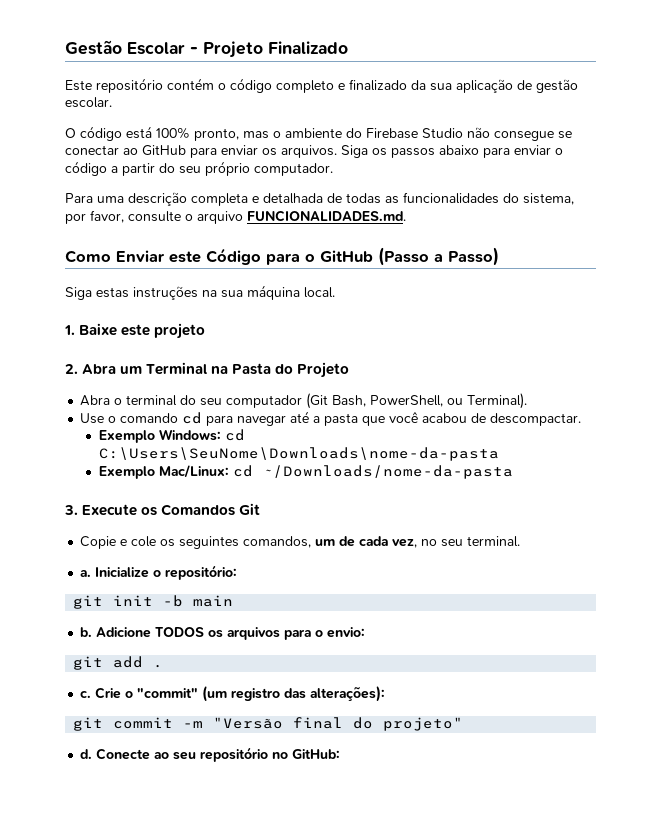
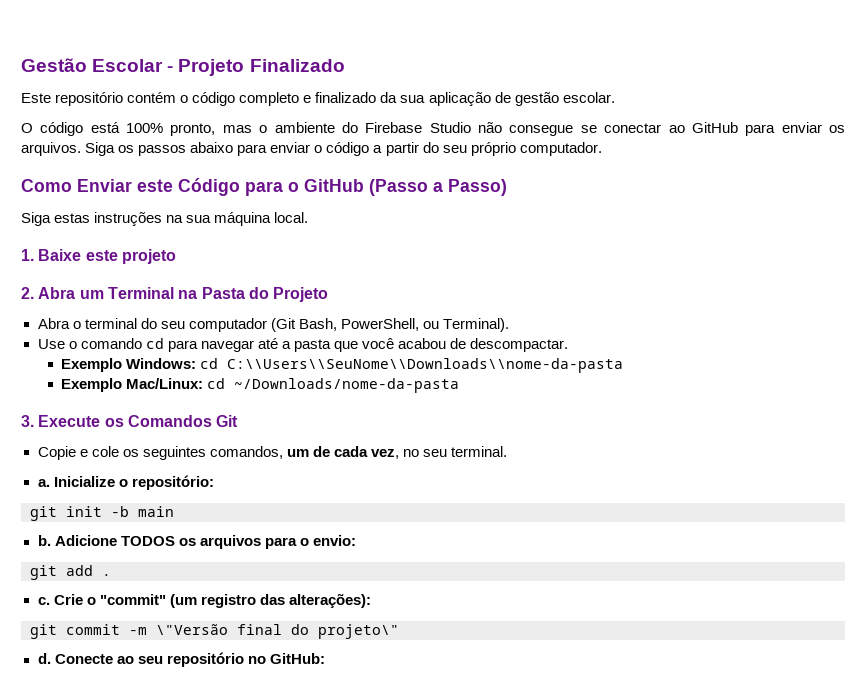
[65,192,574,206] [65,210,406,224] // Para uma descrição completa e detalhada de todas as funcionalidades do sistema, por favor, consulte o arquivo FUNCIONALIDADES.md. -> (602, 149) none
[98,447,499,461] C:\Users\SeuNome\Downloads\nome-da-pasta -> [227,358,624,373] C:\\Users\\SeuNome\\Downloads\\nome-da-pasta
[213,717,284,729] "Versão -> [156,624,228,635] \"Versão
[383,717,464,731] projeto" -> [318,624,399,639] projeto\"

